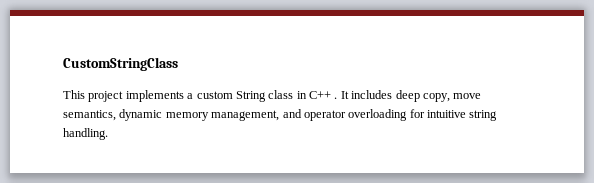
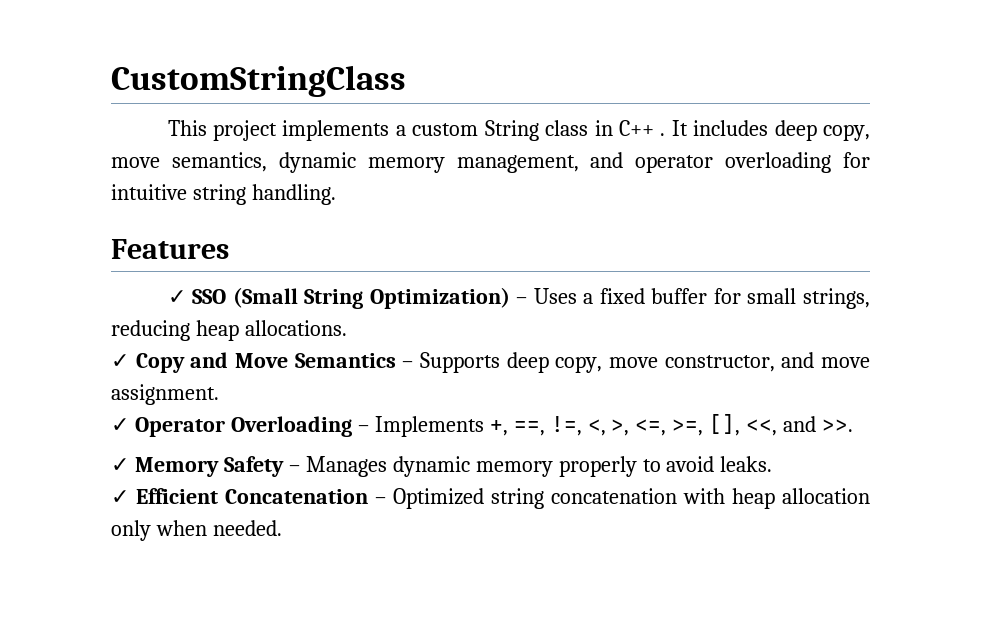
(108, 134) none -> [111,239,229,259] [167,287,870,309] [111,320,347,341] [111,352,870,373] [111,384,219,405] [111,414,854,437] [111,456,773,477] [111,488,870,509] [111,520,282,541] // Features // ✓ SSO (Small String Optimization) – Uses a fixed buffer for small strings, reducing heap allocations. // ✓ Copy and Move Semantics – Supports deep copy, move constructor, and move assignment. // ✓ Operator Overloading – Implements +, ==, !=, <, >, <=, >=, [], <<, and >>. // ✓ Memory Safety – Manages dynamic memory properly to avoid leaks. // ✓ Efficient Concatenation – Optimized string concatenation with heap allocation only when needed.

